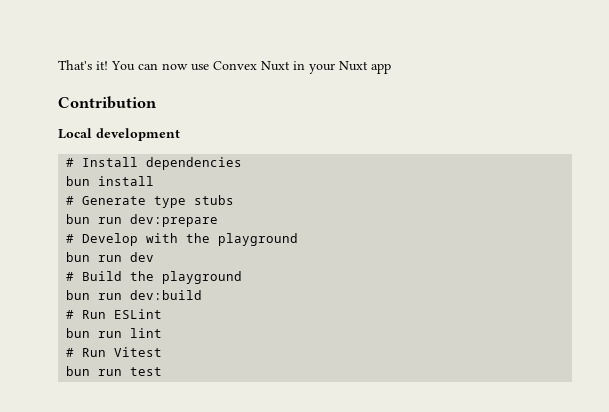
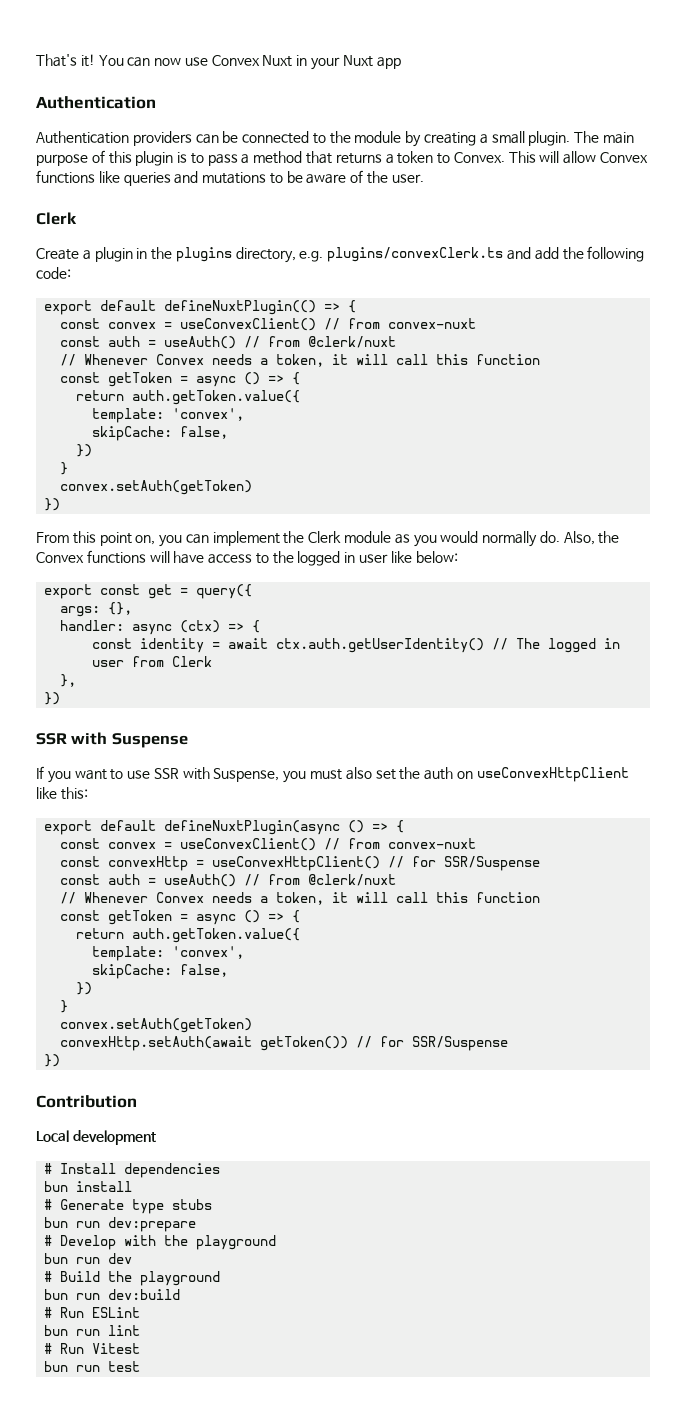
(391, 68) none -> [36,96,156,109] [36,131,634,147] [36,150,649,166] [36,170,424,186] [36,212,77,225] [36,246,645,263] [36,267,71,279] [44,300,357,315] [60,318,477,331] [60,336,397,349] [60,354,541,367] [60,372,301,387] [76,390,301,405] [92,408,245,423] [92,426,229,441] [76,444,93,457] [60,462,69,475] [60,480,253,495] [44,498,61,511] [36,531,620,547] [36,550,458,566] [44,584,253,599] [60,602,133,617] [60,620,261,635] [92,638,621,653] [92,656,213,667] [60,674,77,687] [44,692,61,705] [36,732,188,748] [36,766,629,783] [36,787,88,800] [44,820,405,835] [60,838,477,851] [60,856,541,871] [60,874,397,887] [60,892,541,905] [60,910,301,925] [76,928,301,943] [92,946,245,961] [92,964,229,979] [76,982,93,995] [60,1000,69,1013] [60,1018,253,1033] [60,1036,509,1051] [44,1054,61,1067] // Authentication // Authentication providers can be connected to the module by creating a small plugin. The main purpose of this plugin is to pass a method that returns a token to Convex. This will allow Convex functions like queries and mutations to be aware of the user. // Clerk // Create a plugin in the plugins directory, e.g. plugins/convexClerk.ts and add the following code: // export default defineNuxtPlugin(() => { // const convex = useConvexClient() // from convex-nuxt // const auth = useAuth() // from @clerk/nuxt // // Whenever Convex needs a token, it will call this function // const getToken = async () => { // return auth.getToken.value({ // template: 'convex', // skipCache: false, // }) // } // convex.setAuth(getToken) // }) // From this point on, you can implement the Clerk module as you would normally do. Also, the Convex functions will have access to the logged in user like below: // export const get = query({ // args: {}, // handler: async (ctx) => { // const identity = await ctx.auth.getUserIdentity() // The logged in user from Clerk // }, // }) // SSR with Suspense // If you want to use SSR with Suspense, you must also set the auth on useConvexHttpClient like this: // export default defineNuxtPlugin(async () => { // const convex = useConvexClient() // from convex-nuxt // const convexHttp = useConvexHttpClient() // for SSR/Suspense // const auth = useAuth() // from @clerk/nuxt // // Whenever Convex needs a token, it will call this function // const getToken = async () => { // return auth.getToken.value({ // template: 'convex', // skipCache: false, // }) // } // convex.setAuth(getToken) // convexHttp.setAuth(await getToken()) // for SSR/Suspense // })

